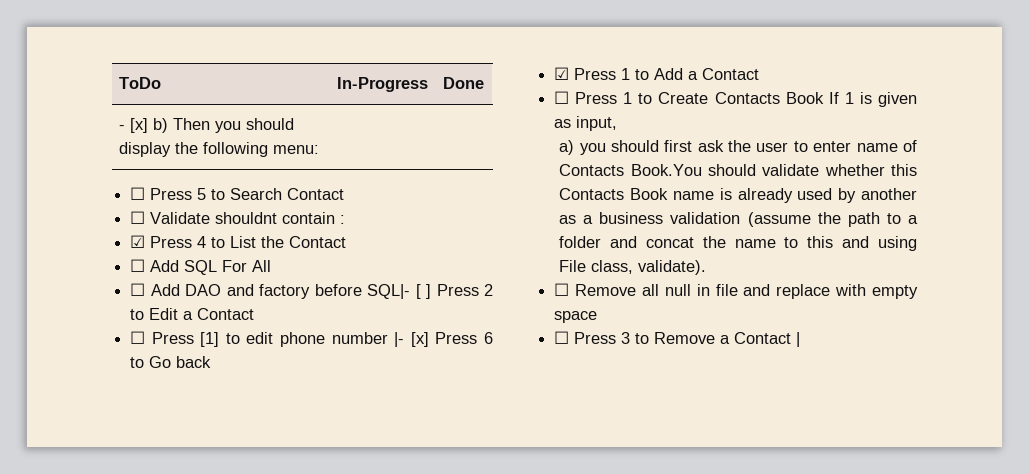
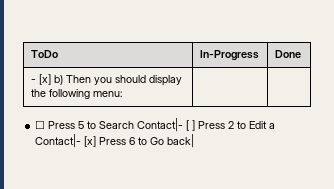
[287,188,345,200] [130,211,346,224] [130,235,347,248] [130,259,272,275] [130,283,411,299] Contact // ☐ Validate shouldnt contain : // ☑ Press 4 to List the Contact // ☐ Add SQL For All // ☐ Add DAO and factory before SQL|- -> [137,118,184,132] Contact|-
[197,308,255,320] [130,331,405,347] Contact // ☐ Press [1] to edit phone number |- -> [35,134,82,148] Contact|-
[176,356,212,368] [554,67,760,80] [554,91,917,107] [554,116,618,131] [559,140,917,155] [559,164,917,176] [559,188,917,203] [559,212,918,227] [559,236,917,251] [559,260,707,275] [554,283,918,299] [554,311,598,323] [554,331,801,347] back // ☑ Press 1 to Add a Contact // ☐ Press 1 to Create Contacts Book If 1 is given as input, // a) you should first ask the user to enter name of Contacts Book.You should validate whether this Contacts Book name is already used by another as a business validation (assume the path to a folder and concat the name to this and using File class, validate). // ☐ Remove all null in file and replace with empty space // ☐ Press 3 to Remove a Contact | -> [167,134,195,148] back|

